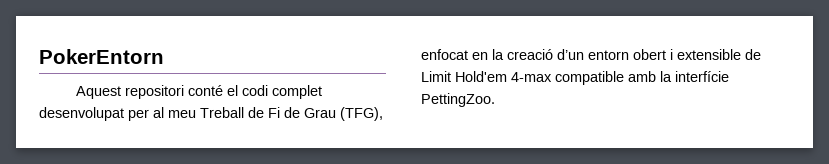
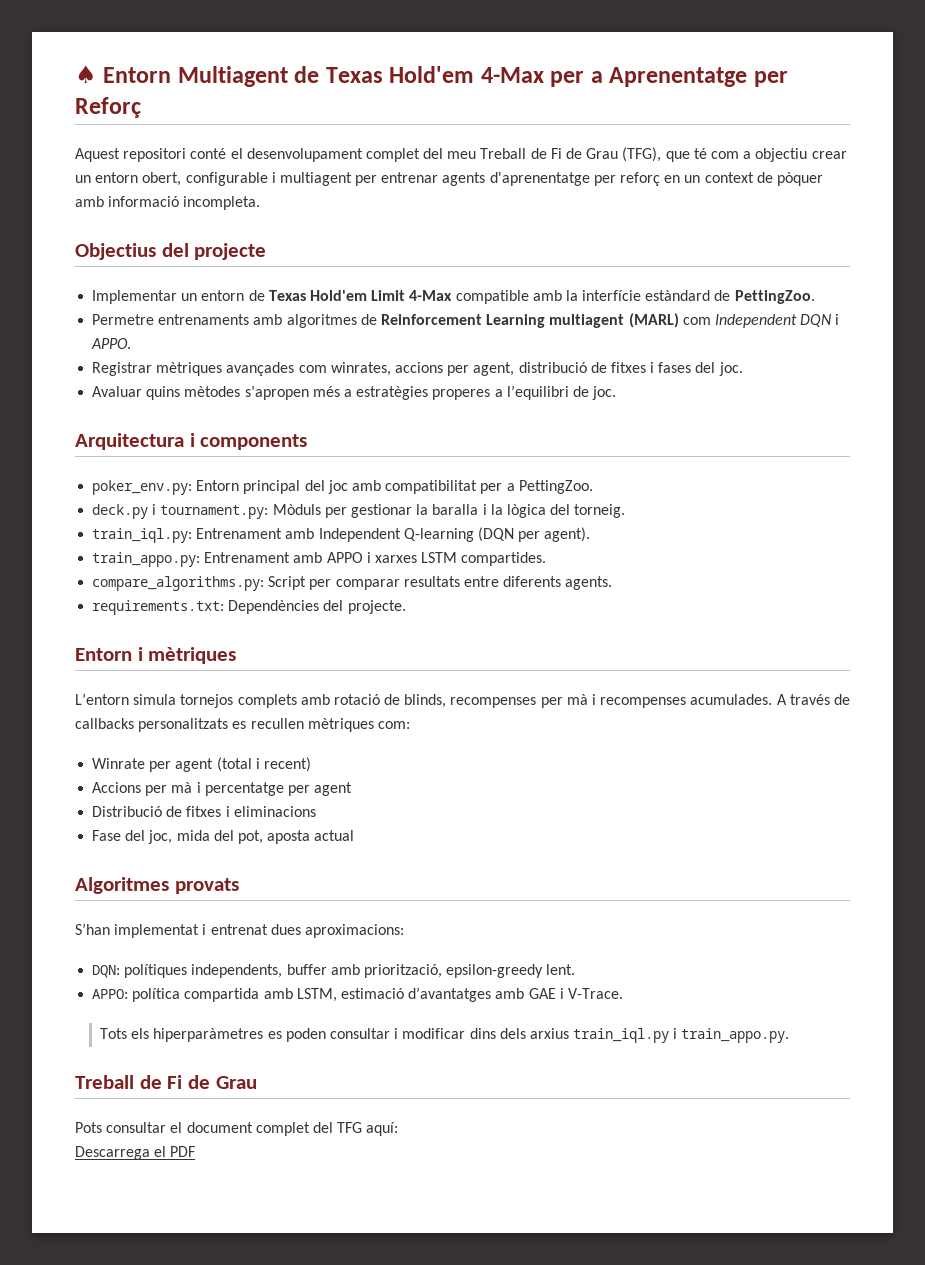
[39,49,164,64] PokerEntorn -> [75,65,788,87] [75,97,141,118] ♠ Entorn Multiagent de Texas Hold'em 4-Max per a Aprenentatge per Reforç
[242,85,323,99] [39,107,164,121] codi complet desenvolupat per al -> [246,148,444,162] desenvolupament complet del
[421,49,761,60] [421,71,552,82] enfocat en la creació d’un entorn obert i extensible de Limit Hold'em 4-max -> [665,148,847,162] [75,172,823,186] [75,196,261,210] [75,243,267,260] [92,290,453,304] que té com a objectiu crear un entorn obert, configurable i multiagent per entrenar agents d'aprenentatge per reforç en un context de pòquer amb informació incompleta. // Objectius del projecte // Implementar un entorn de Texas Hold'em Limit 4-Max
[421,93,495,107] PettingZoo. -> [645,290,815,304] [92,313,840,328] [91,338,132,349] [92,362,743,376] [92,385,617,400] [75,433,308,450] [92,480,593,495] [92,504,626,519] [92,527,591,543] [92,552,547,567] [92,576,613,591] [92,600,406,615] [75,647,237,664] [75,693,850,708] [75,718,410,732] [92,757,311,772] [92,782,353,796] [92,806,316,817] [92,830,355,844] [75,877,239,894] [75,923,404,938] [92,964,576,978] [92,987,623,1002] [100,1028,790,1043] [75,1075,257,1089] [75,1122,399,1136] [75,1146,196,1160] estàndard de PettingZoo. // Permetre entrenaments amb algoritmes de Reinforcement Learning multiagent (MARL) com Independent DQN i APPO. // Registrar mètriques avançades com winrates, accions per agent, distribució de fitxes i fases del joc. // Avaluar quins mètodes s’apropen més a estratègies properes a l’equilibri de joc. // Arquitectura i components // poker_env.py: Entorn principal del joc amb compatibilitat per a PettingZoo. // deck.py i tournament.py: Mòduls per gestionar la baralla i la lògica del torneig. // train_iql.py: Entrenament amb Independent Q-learning (DQN per agent). // train_appo.py: Entrenament amb APPO i xarxes LSTM compartides. // compare_algorithms.py: Script per comparar resultats entre diferents agents. // requirements.txt: Dependències del projecte. // Entorn i mètriques // L’entorn simula tornejos complets amb rotació de blinds, recompenses per mà i recompenses acumulades. A través de callbacks personalitzats es recullen mètriques com: // Winrate per agent (total i recent) // Accions per mà i percentatge per agent // Distribució de fitxes i eliminacions // Fase del joc, mida del pot, aposta actual // Algoritmes provats // S’han implementat i entrenat dues aproximacions: // DQN: polítiques independents, buffer amb priorització, epsilon-greedy lent. // APPO: política compartida amb LSTM, estimació d’avantatges amb GAE i V-Trace. // Tots els hiperparàmetres es poden consultar i modificar dins dels arxius train_iql.py i train_appo.py. // Treball de Fi de Grau // Pots consultar el document complet del TFG aquí: // Descarrega el PDF

